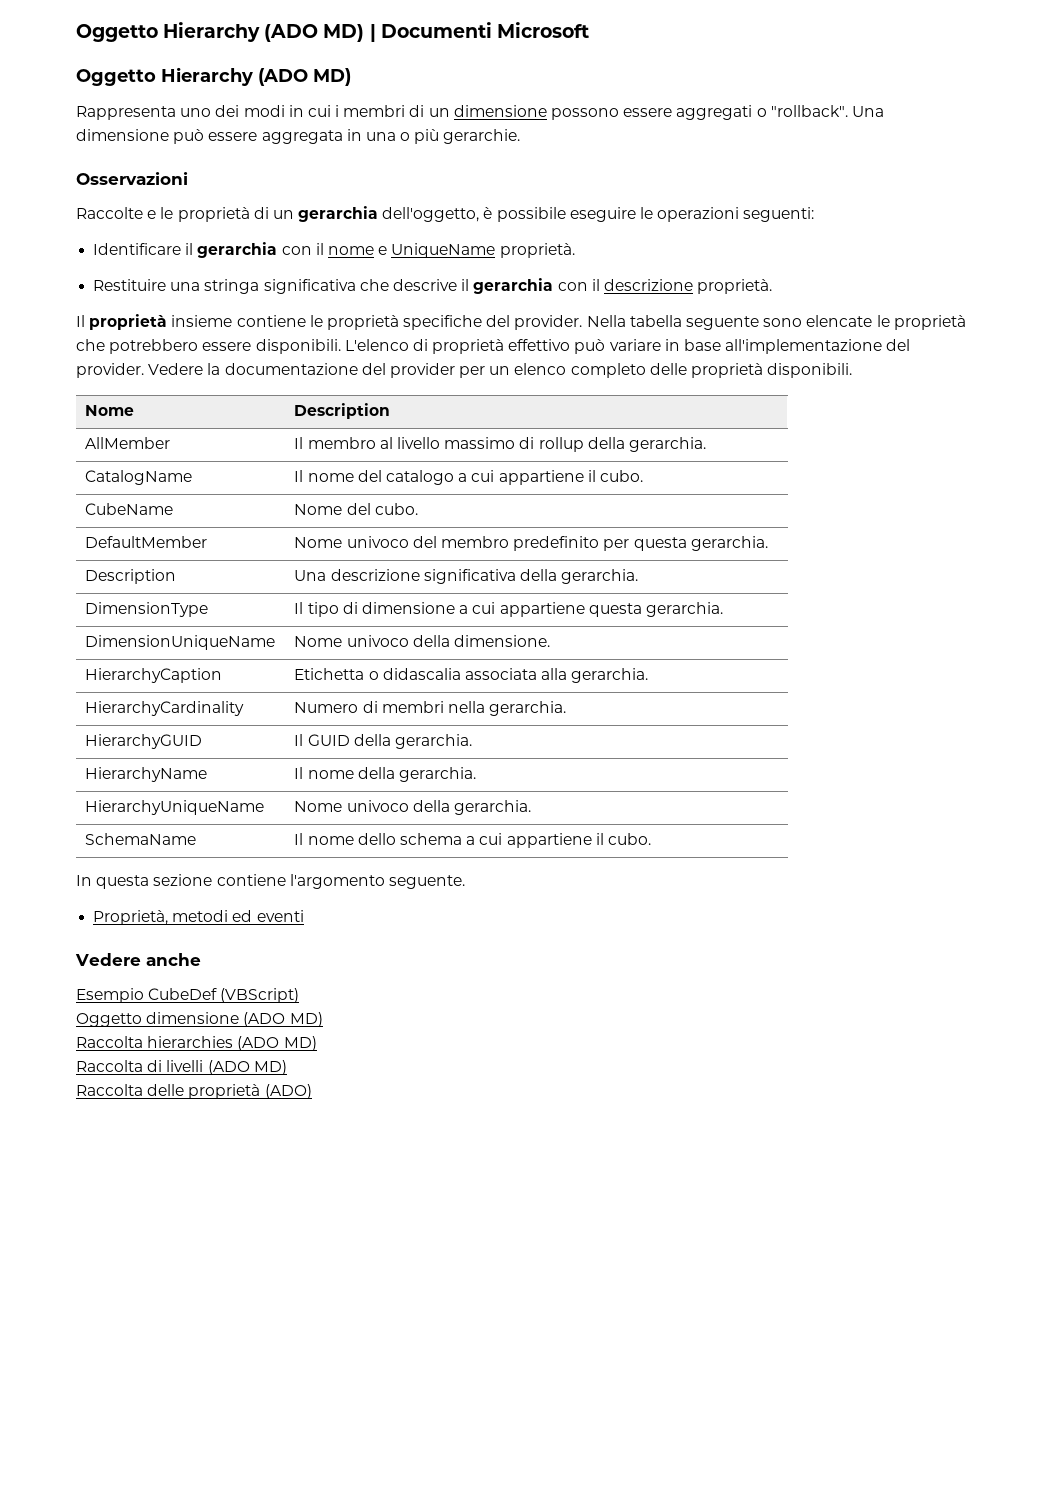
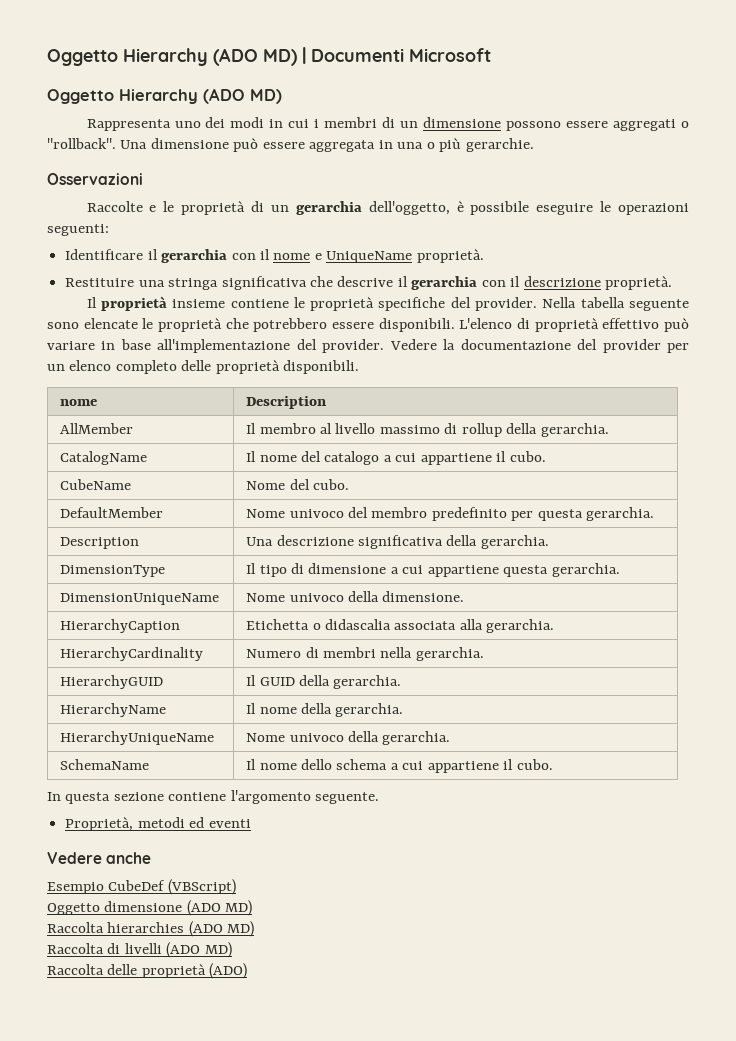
[85,405,135,416] Nome -> [60,399,98,406] nome

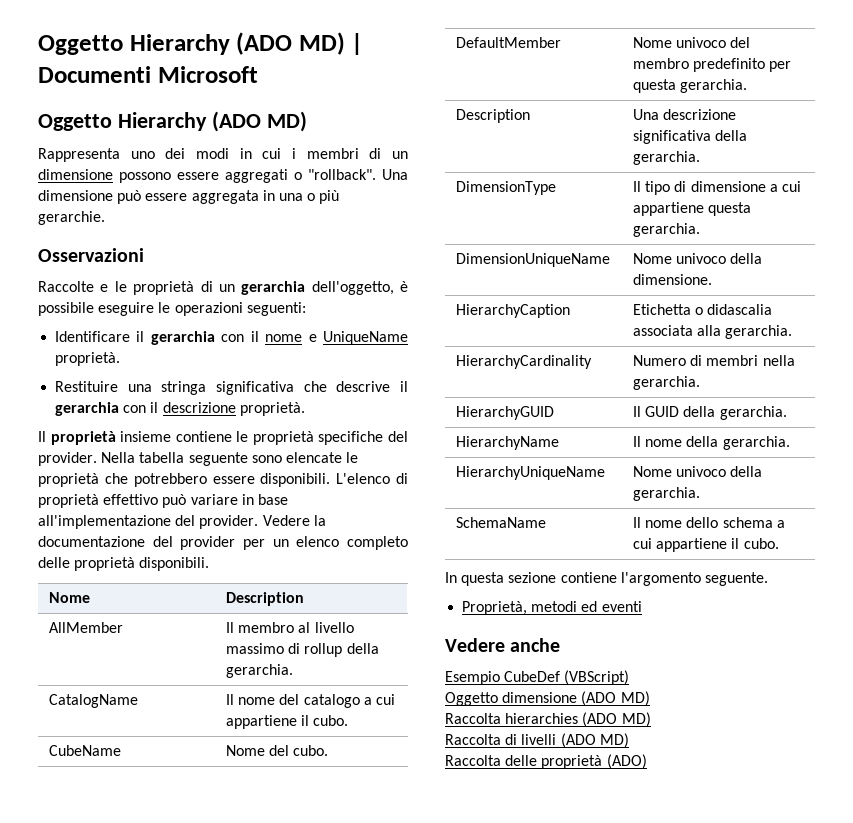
[60,399,98,406] nome -> [49,592,91,603] Nome

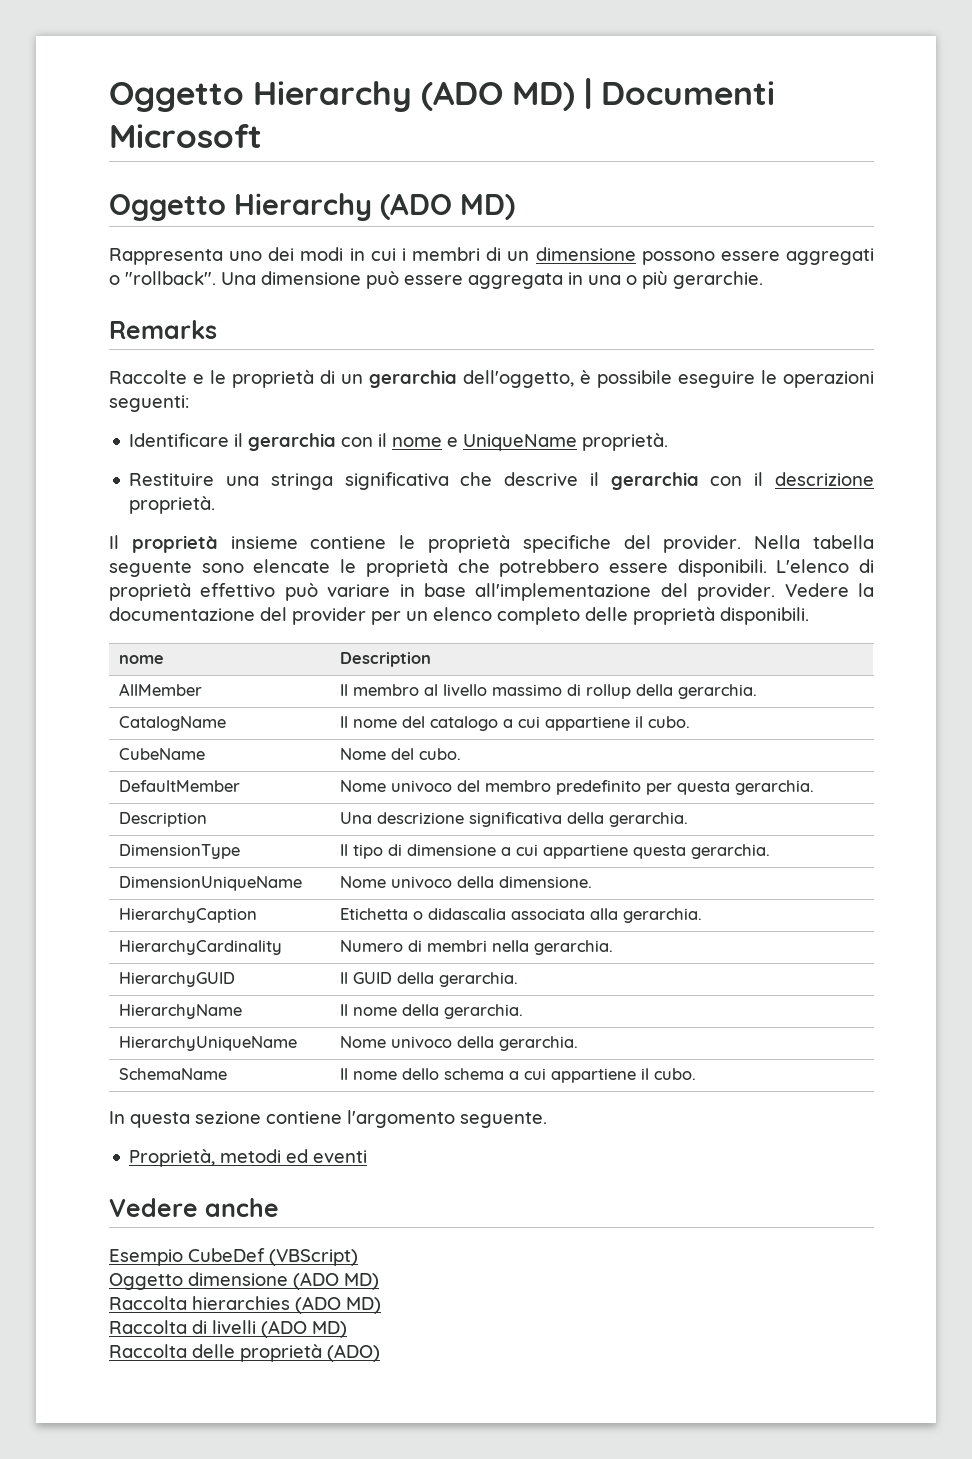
[38,248,144,262] Osservazioni -> [109,320,217,339] Remarks
[49,592,91,603] Nome -> [119,655,165,664] nome

